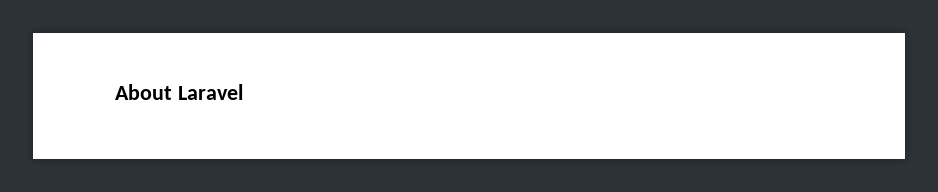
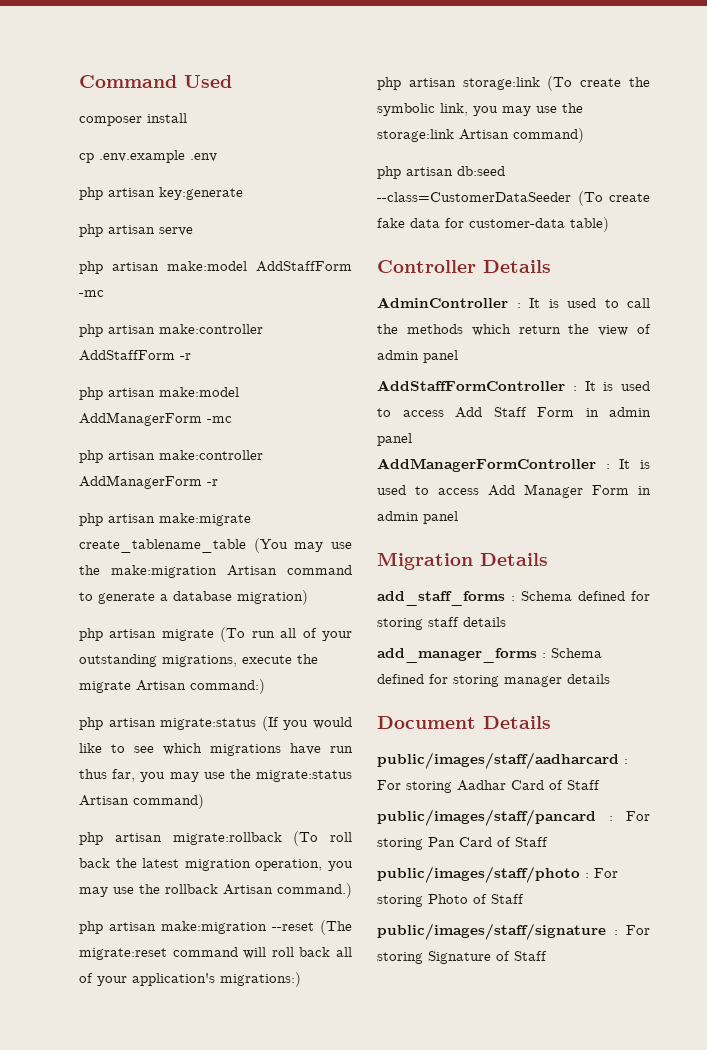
[115,84,243,100] About Laravel -> [79,75,232,88] [79,113,187,126] [79,150,217,163] [79,187,243,200] [79,224,193,237] [79,261,352,274] [79,290,104,297] [79,324,263,337] [79,350,191,361] [79,387,239,400] [79,412,232,426] [79,450,263,463] [79,475,218,489] [79,513,251,526] [79,538,352,553] [79,565,352,578] [79,590,308,605] [79,627,352,642] [79,654,318,667] [79,679,265,694] [79,716,352,731] [79,743,353,756] [79,769,352,782] [79,794,204,809] [79,831,352,846] [79,858,353,871] [79,883,352,898] [79,920,352,935] [79,947,352,960] [79,972,301,987] [377,76,650,91] [377,103,583,116] [377,128,584,143] [377,166,505,179] [377,191,650,206] [377,217,609,232] [377,260,551,273] [377,297,650,308] [377,324,651,336] [377,350,458,363] [377,380,650,391] [377,407,651,418] [377,433,412,446] [377,458,650,472] [377,484,651,498] [377,511,458,524] [377,552,548,570] [377,591,650,606] [377,617,506,630] [377,648,602,663] [377,674,610,687] [377,716,551,729] [377,752,628,769] [377,780,600,793] [377,809,650,826] [377,837,548,850] [377,866,618,883] [377,894,524,907] [377,923,650,940] [377,951,547,964] Command Used // composer install // cp .env.example .env // php artisan key:generate // php artisan serve // php artisan make:model AddStaffForm -mc // php artisan make:controller AddStaffForm -r // php artisan make:model AddManagerForm -mc // php artisan make:controller AddManagerForm -r // php artisan make:migrate create_tablename_table (You may use the make:migration Artisan command to generate a database migration) // php artisan migrate (To run all of your outstanding migrations, execute the migrate Artisan command:) // php artisan migrate:status (If you would like to see which migrations have run thus far, you may use the migrate:status Artisan command) // php artisan migrate:rollback (To roll back the latest migration operation, you may use the rollback Artisan command.) // php artisan make:migration --reset (The migrate:reset command will roll back all of your application's migrations:) // php artisan storage:link (To create the symbolic link, you may use the storage:link Artisan command) // php artisan db:seed --class=CustomerDataSeeder (To create fake data for customer-data table) // Controller Details // AdminController : It is used to call the methods which return the view of admin panel // AddStaffFormController : It is used to access Add Staff Form in admin panel // AddManagerFormController : It is used to access Add Manager Form in admin panel // Migration Details // add_staff_forms : Schema defined for storing staff details // add_manager_forms : Schema defined for storing manager details // Document Details // public/images/staff/aadharcard : For storing Aadhar Card of Staff // public/images/staff/pancard : For storing Pan Card of Staff // public/images/staff/photo : For storing Photo of Staff // public/images/staff/signature : For storing Signature of Staff

